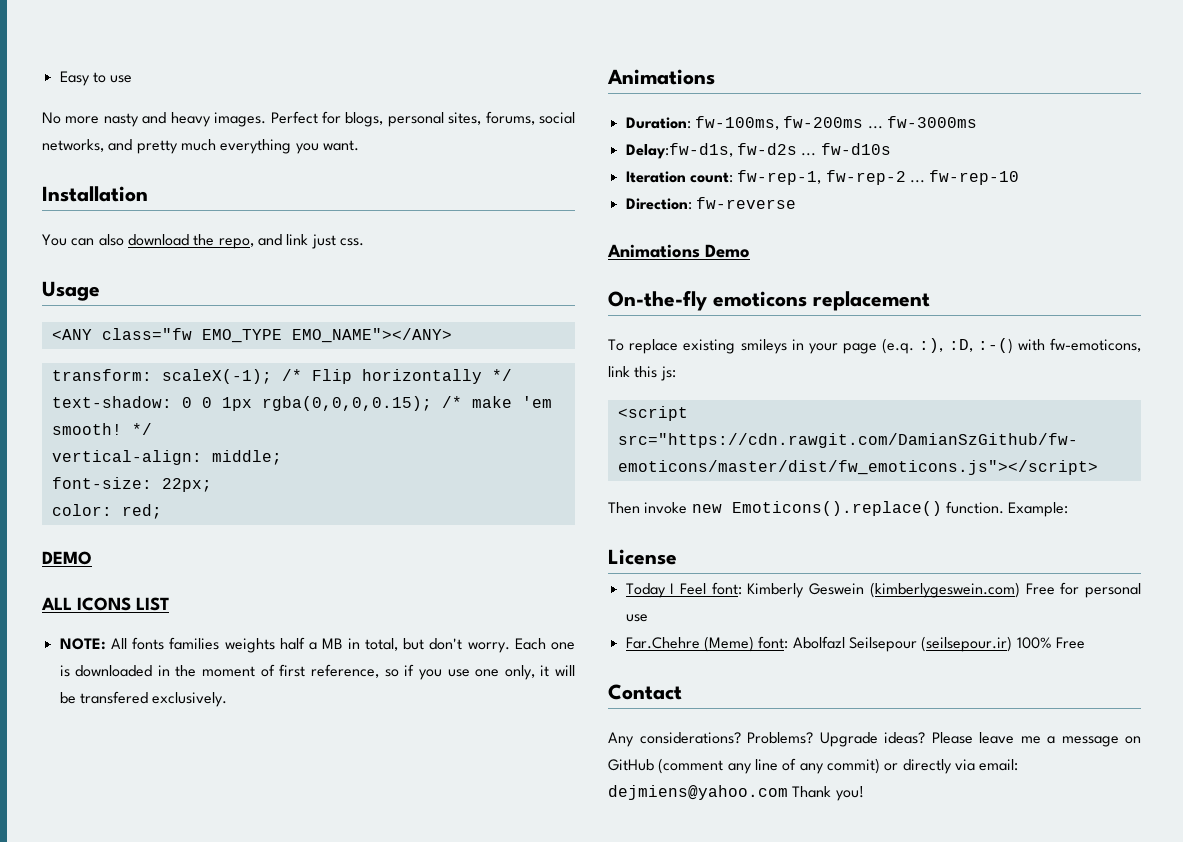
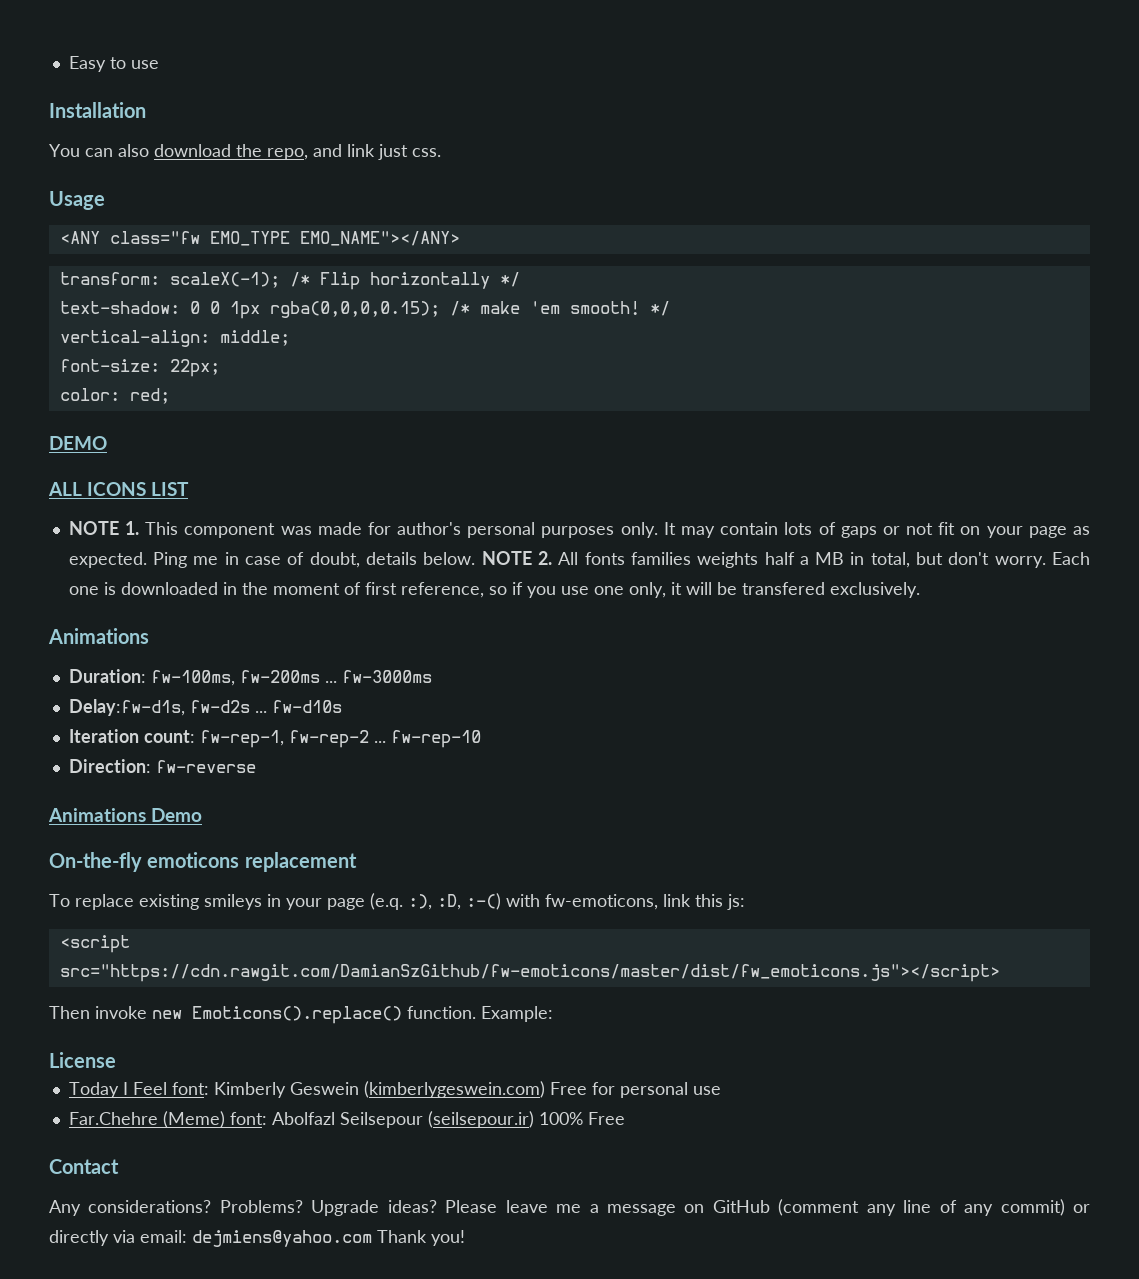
[42,111,576,127] [42,139,359,154] // No more nasty and heavy images. Perfect for blogs, personal sites, forums, social networks, and pretty much everything you want. -> (159, 64) none
[59,638,106,650] NOTE: -> [68,521,1091,538] [68,551,552,568] NOTE 1. This component was made for author's personal purposes only. It may contain lots of gaps or not fit on your page as expected. Ping me in case of doubt, details below. NOTE 2.

